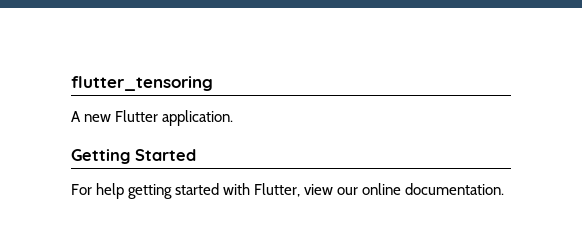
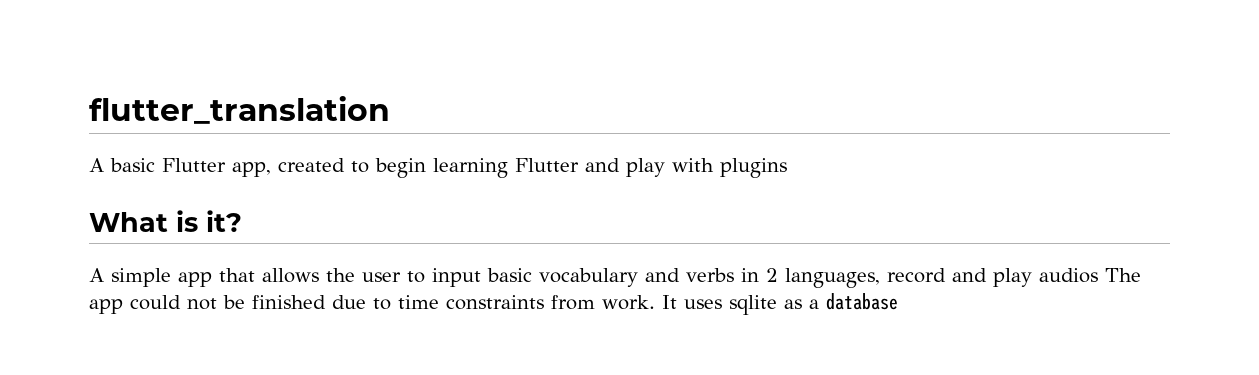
[71,76,213,91] [71,110,234,126] [71,149,196,164] [71,183,505,199] flutter_tensoring // A new Flutter application. // Getting Started // For help getting started with Flutter, view our online documentation. -> [89,96,390,124] [89,158,787,178] [89,210,242,232] [89,268,1141,288] [89,293,898,315] flutter_translation // A basic Flutter app, created to begin learning Flutter and play with plugins // What is it? // A simple app that allows the user to input basic vocabulary and verbs in 2 languages, record and play audios The app could not be finished due to time constraints from work. It uses sqlite as a database

